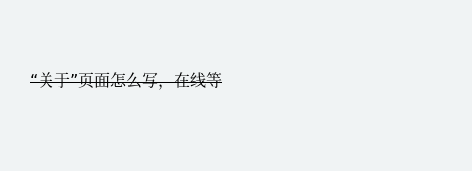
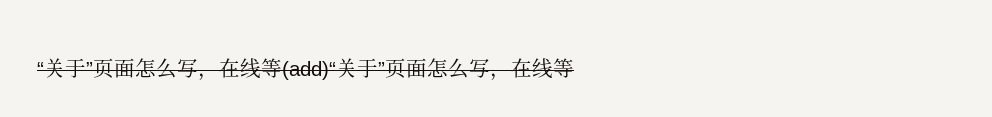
(222, 80) none -> [282,58,574,81] (add)“关于”页面怎么写，在线等

